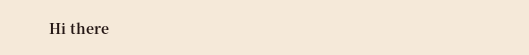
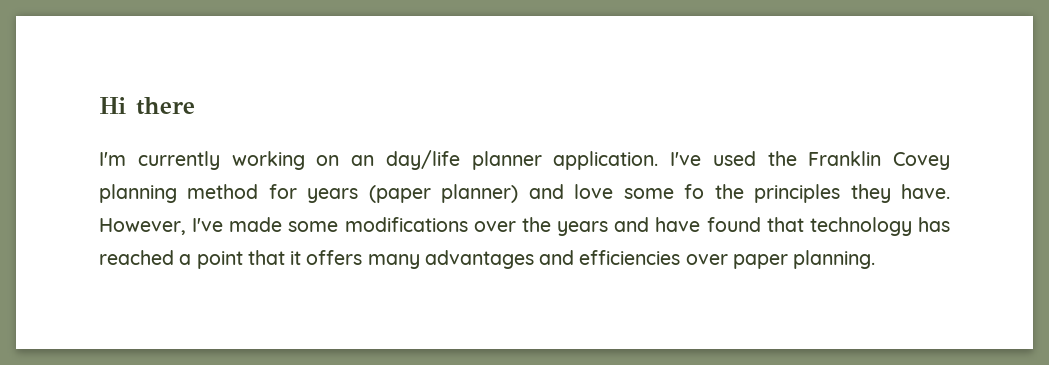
(109, 28) none -> [99,150,950,170] [99,184,950,203] [99,217,951,236] [99,250,876,269] // I'm currently working on an day/life planner application. I've used the Franklin Covey planning method for years (paper planner) and love some fo the principles they have. However, I've made some modifications over the years and have found that technology has reached a point that it offers many advantages and efficiencies over paper planning.

